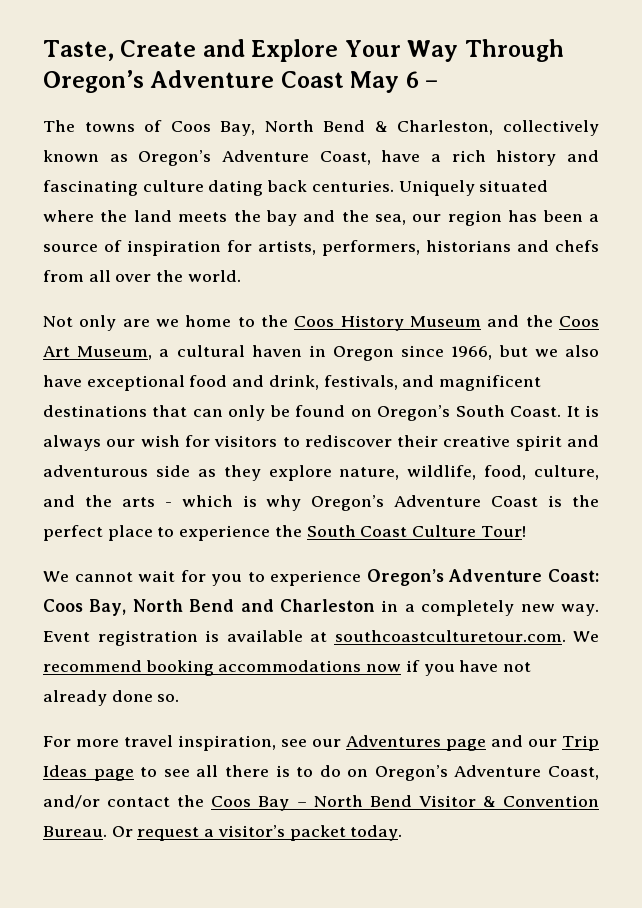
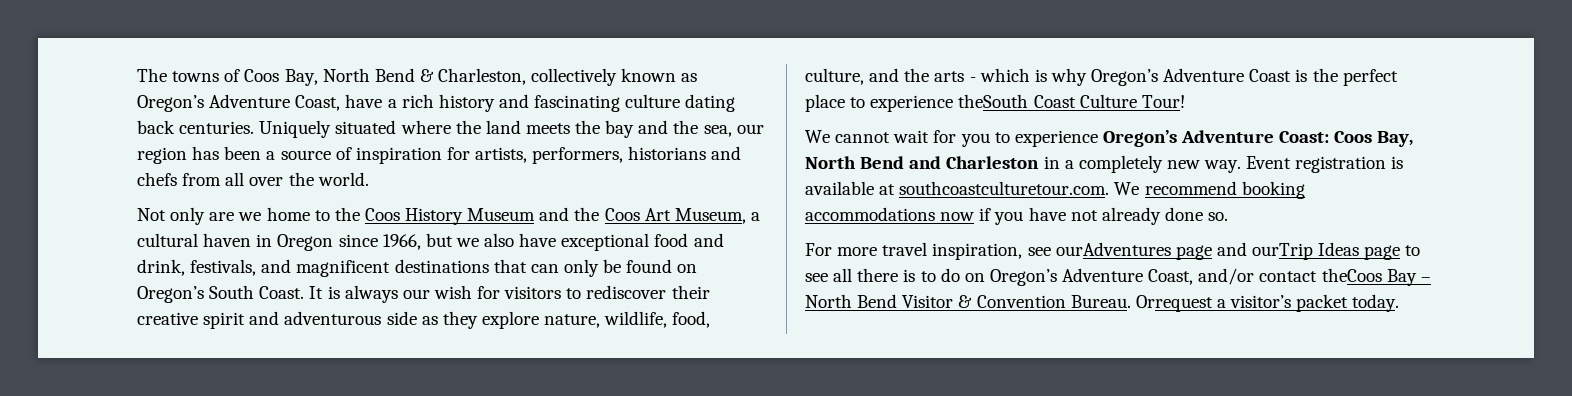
[43,39,564,62] [43,70,439,93] Taste, Create and Explore Your Way Through Oregon’s Adventure Coast May 6 – // -> (137, 75) none
[274,525,356,537] the South -> [958,94,1029,108] theSouth
[312,735,600,751] our Adventures page and our Trip -> [1055,242,1314,260] ourAdventures page and ourTrip
[177,795,252,807] the Coos -> [1321,268,1382,282] theCoos
[111,826,200,841] Or request -> [1135,295,1213,312] Orrequest

